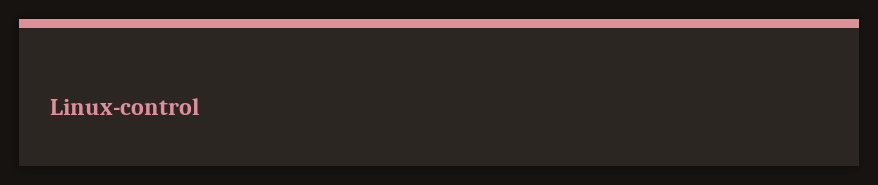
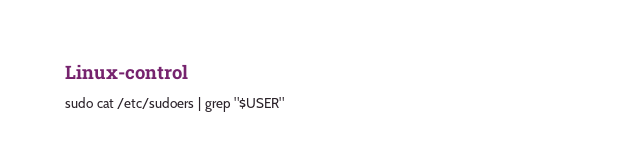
(199, 106) none -> [65,97,285,112] // sudo cat /etc/sudoers | grep "$USER"

